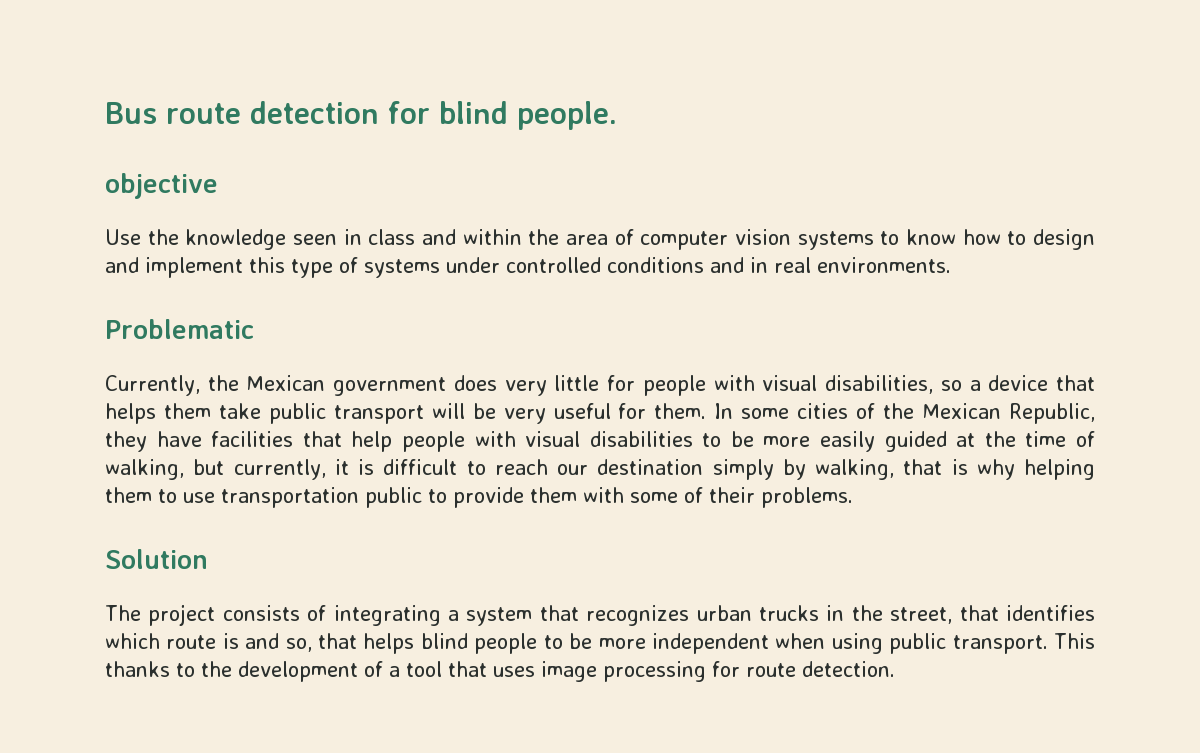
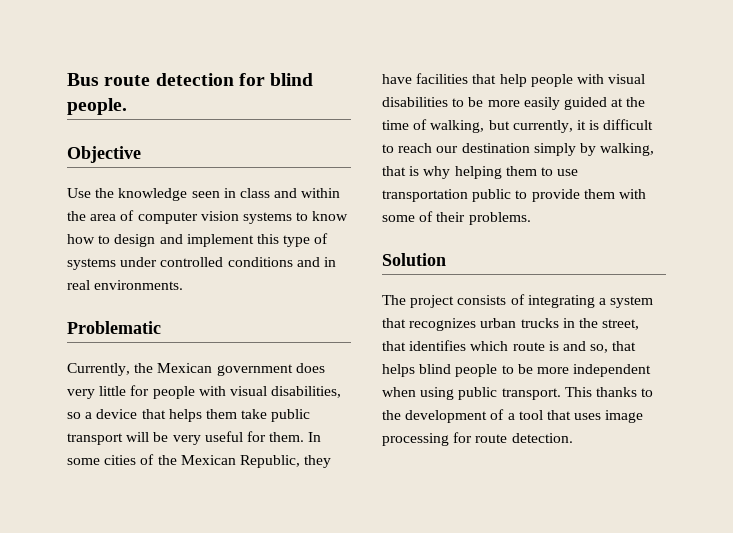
[105,173,218,199] objective -> [67,146,141,163] Objective

